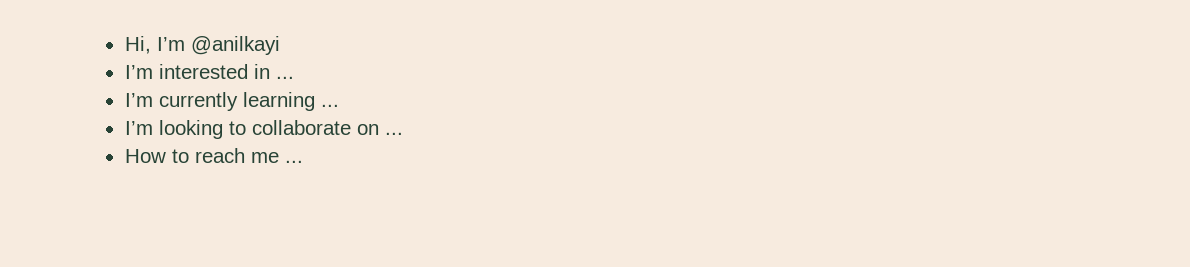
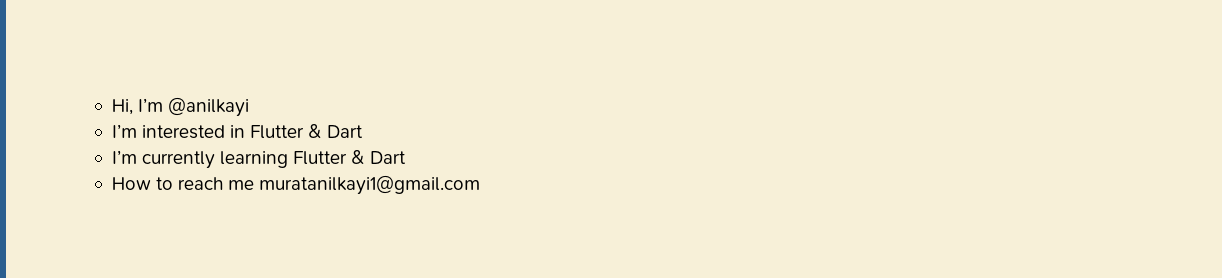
[275,76,294,79] ... -> [250,124,363,139] Flutter & Dart
[320,104,339,107] [124,120,403,139] ... // I’m looking to collaborate on ... -> [293,150,406,165] Flutter & Dart
[284,160,303,163] ... -> [259,175,481,195] muratanilkayi1@gmail.com

